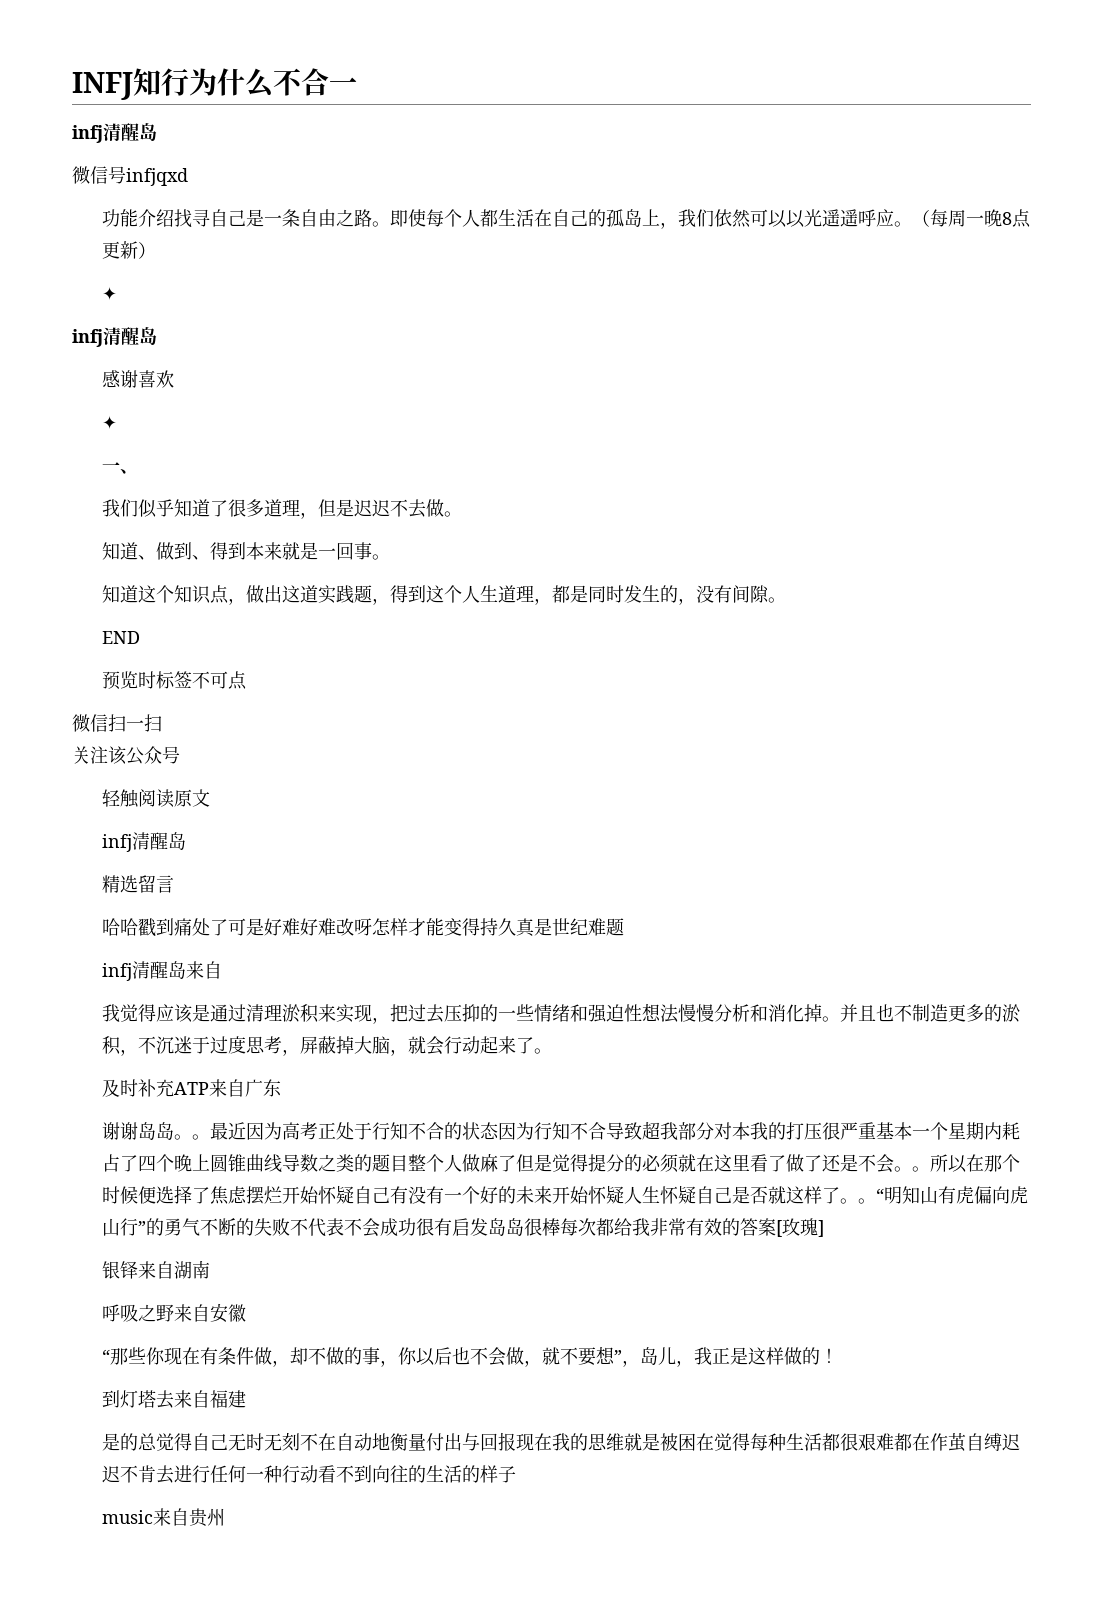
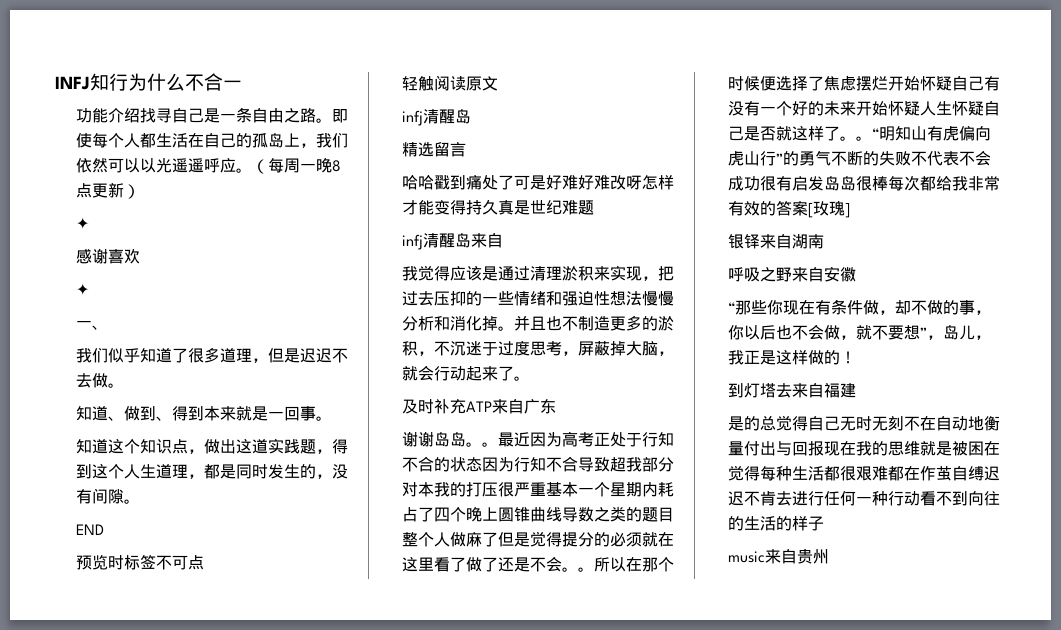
[72,122,157,143] [72,166,188,186] // infj清醒岛 // 微信号infjqxd -> (242, 84) none
[72,326,157,347] // infj清醒岛 -> (90, 223) none
[72,714,162,732] [72,746,180,765] // 微信扫一扫 // 关注该公众号 -> (205, 562) none

